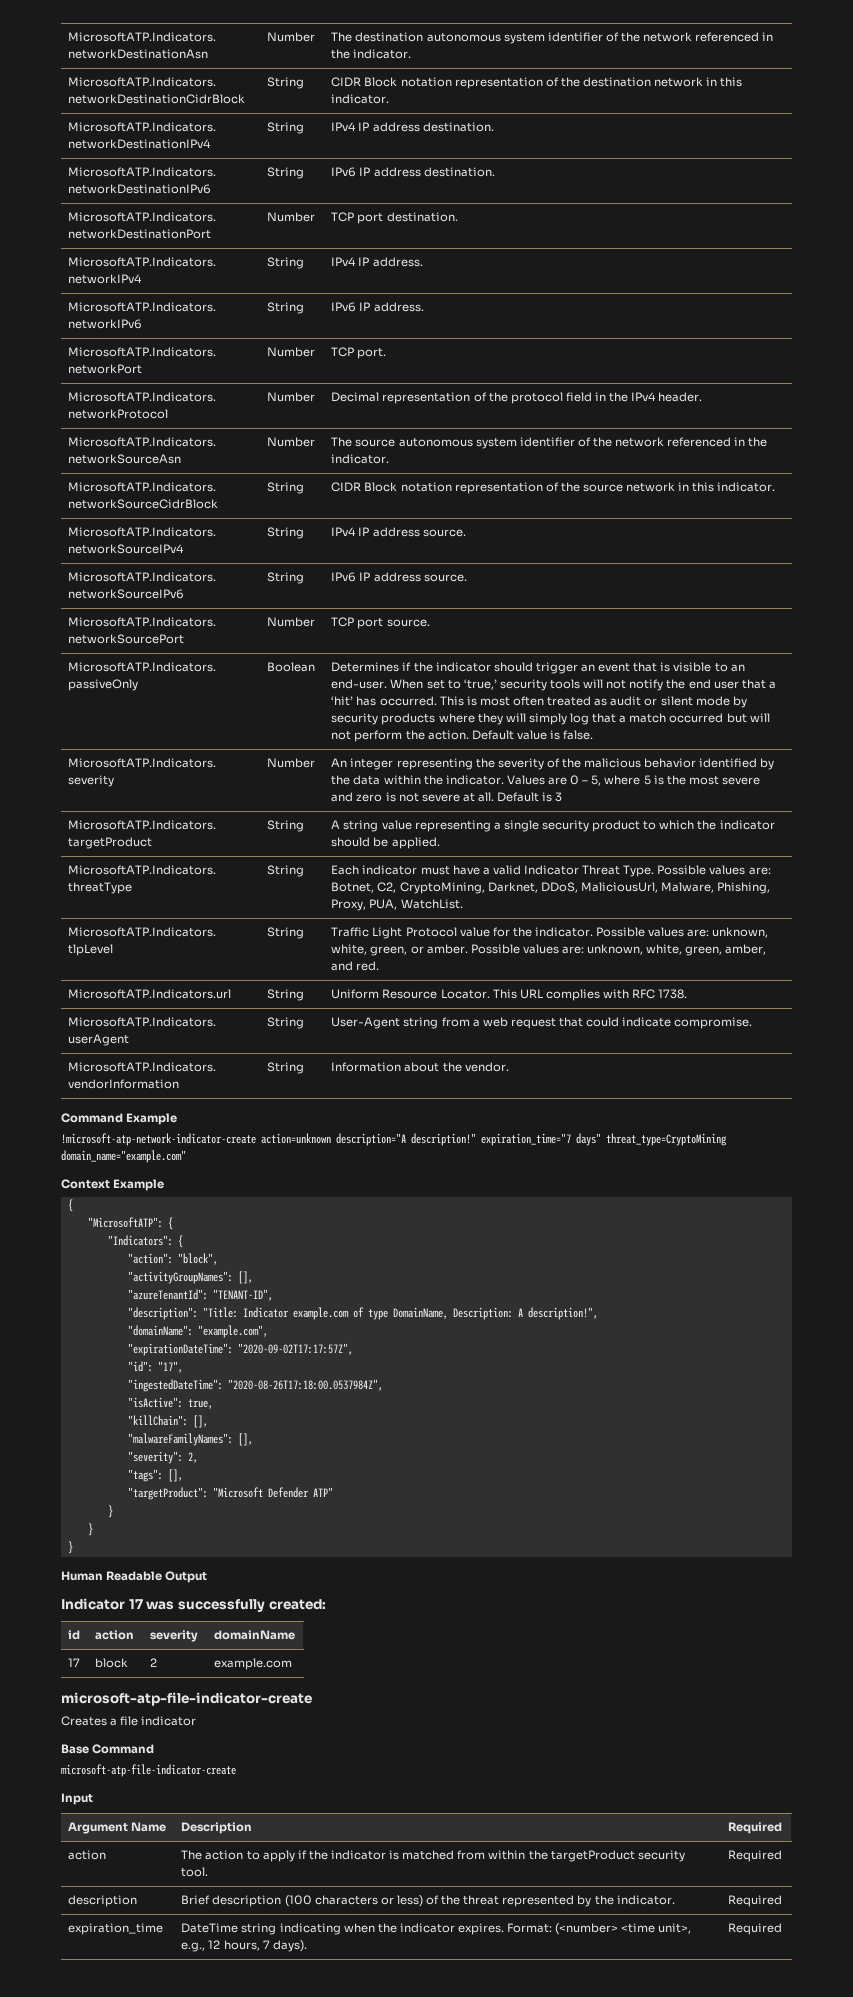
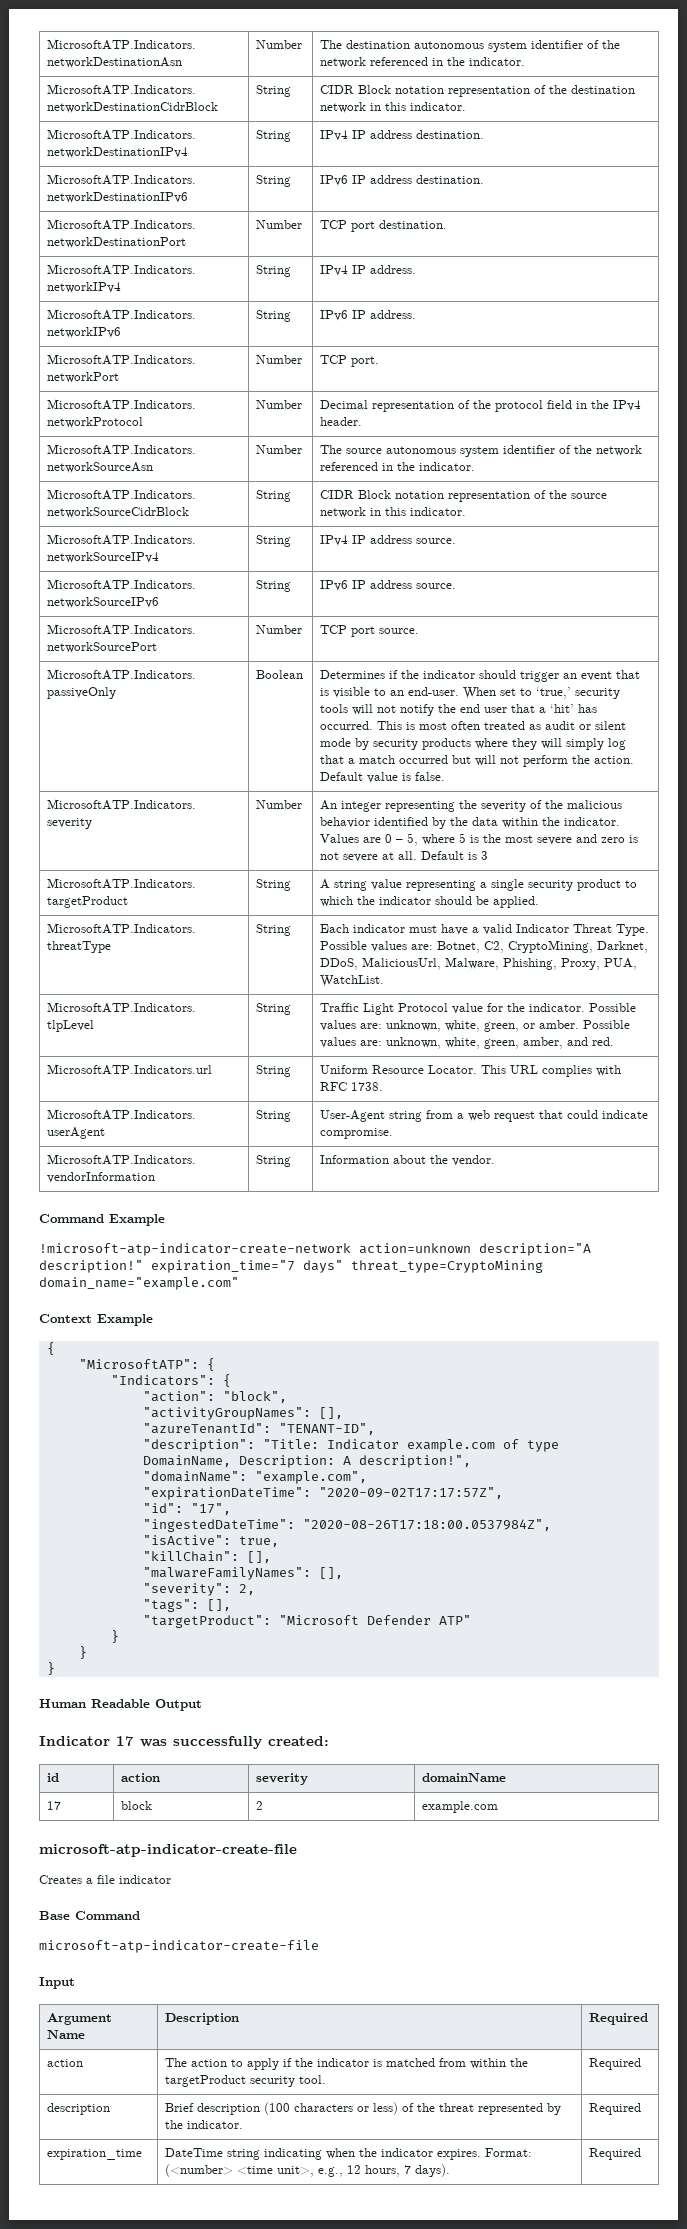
[61,1133,256,1146] !microsoft-atp-network-indicator-create -> [39,1243,351,1256] !microsoft-atp-indicator-create-network
[61,1692,312,1706] microsoft-atp-file-indicator-create -> [39,1844,297,1857] microsoft-atp-indicator-create-file
[61,1764,236,1777] microsoft-atp-file-indicator-create -> [39,1940,319,1953] microsoft-atp-indicator-create-file

